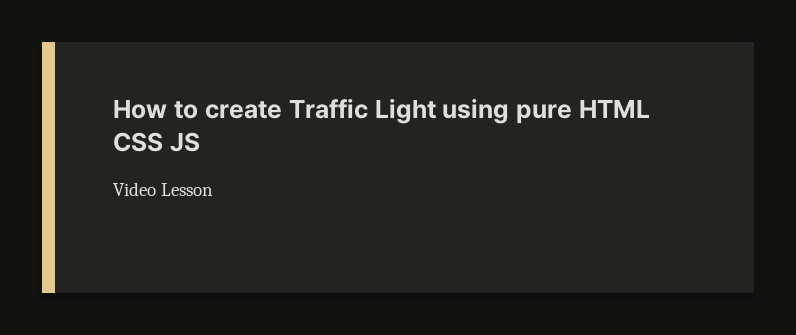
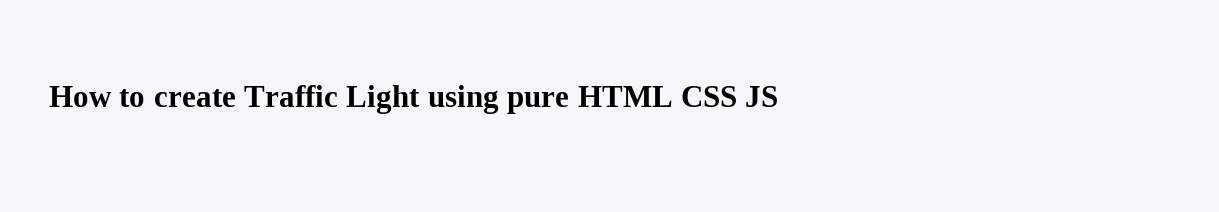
[113,182,214,196] // Video Lesson -> (779, 96) none

